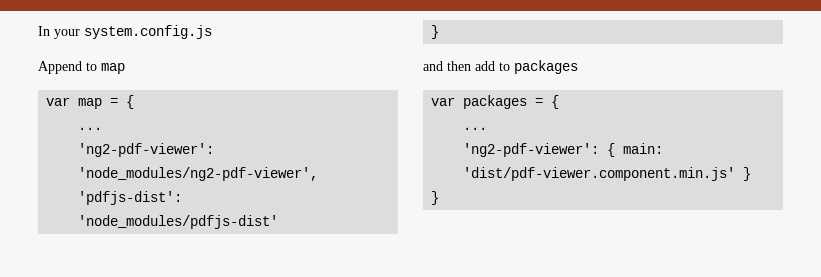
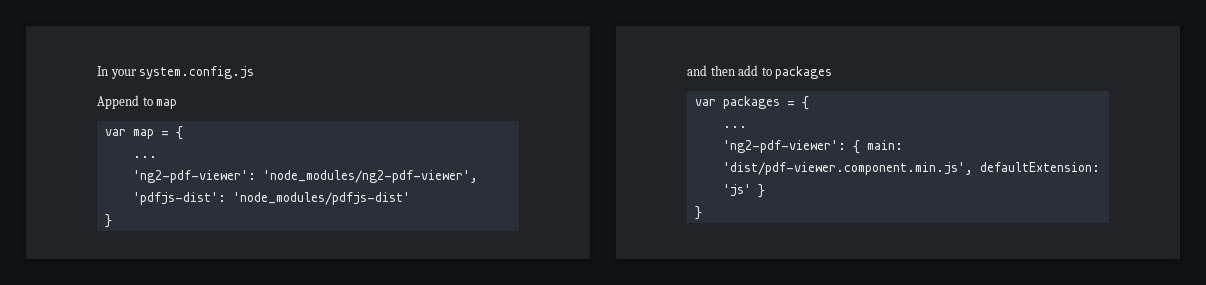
[463,167,736,181] 'dist/pdf-viewer.component.min.js' -> [722,162,1100,175] [722,184,751,197] 'dist/pdf-viewer.component.min.js', defaultExtension: 'js'

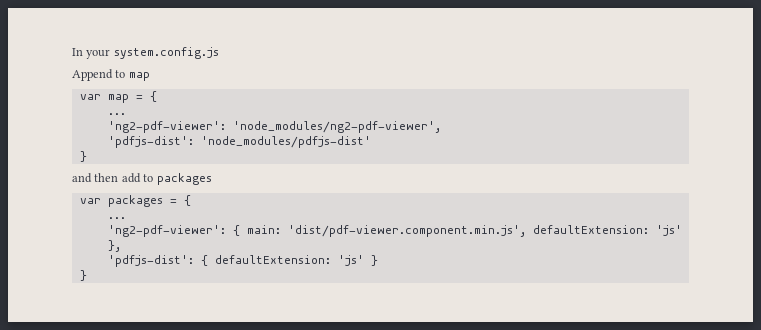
(751, 190) none -> [107,240,121,252] [107,255,364,267] }, // 'pdfjs-dist': { defaultExtension: 'js'

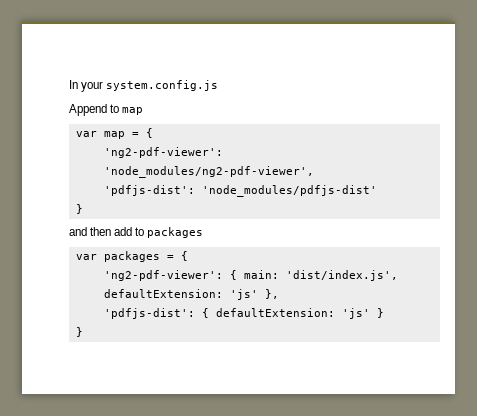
[107,113,126,115] // ... -> (153, 133) none
[107,217,126,219] // ... -> (188, 256) none
[287,225,526,237] 'dist/pdf-viewer.component.min.js', -> [285,270,398,281] 'dist/index.js',

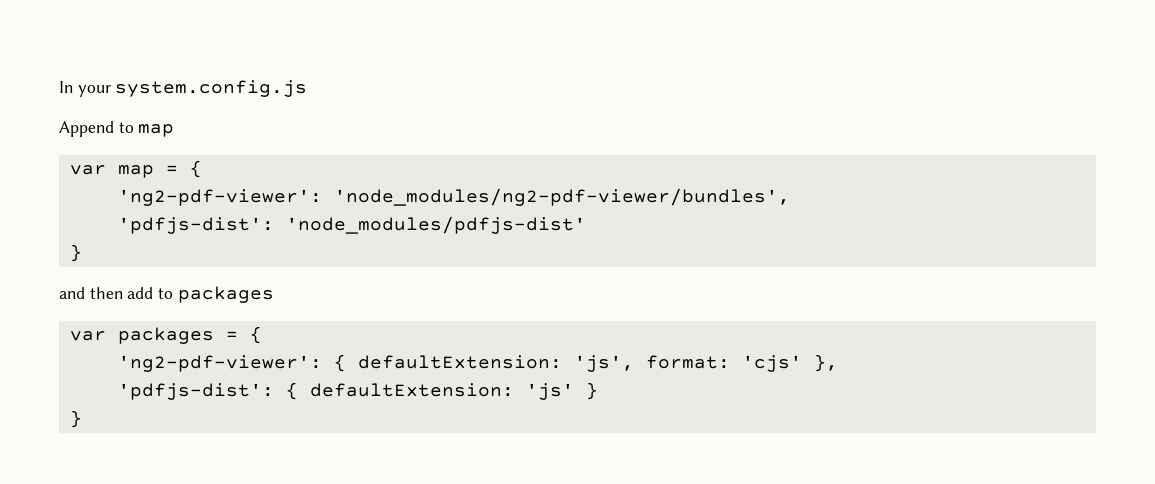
[103,166,314,178] 'node_modules/ng2-pdf-viewer', -> [333,188,790,206] 'node_modules/ng2-pdf-viewer/bundles',
[243,270,398,281] [103,289,258,300] main: 'dist/index.js', defaultExtension: 'js' -> [357,355,802,372] defaultExtension: 'js', format: 'cjs'

